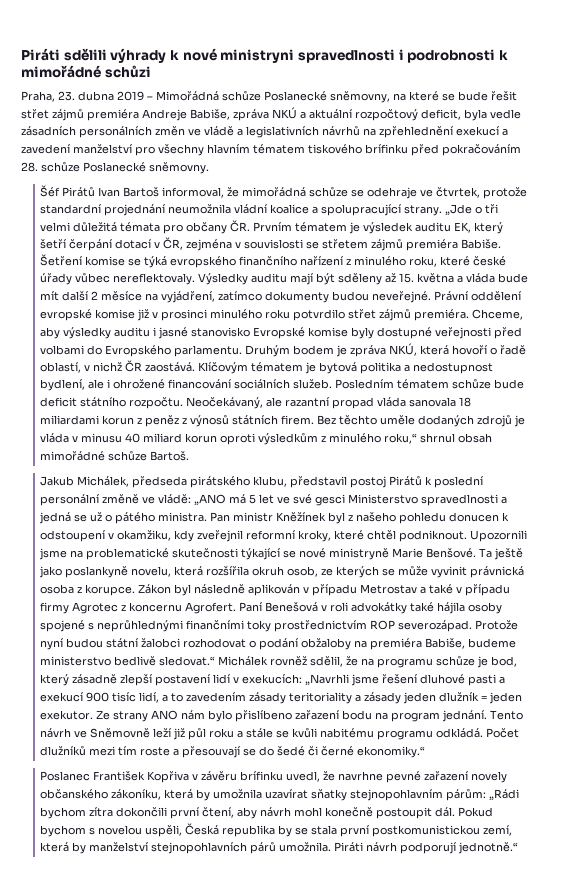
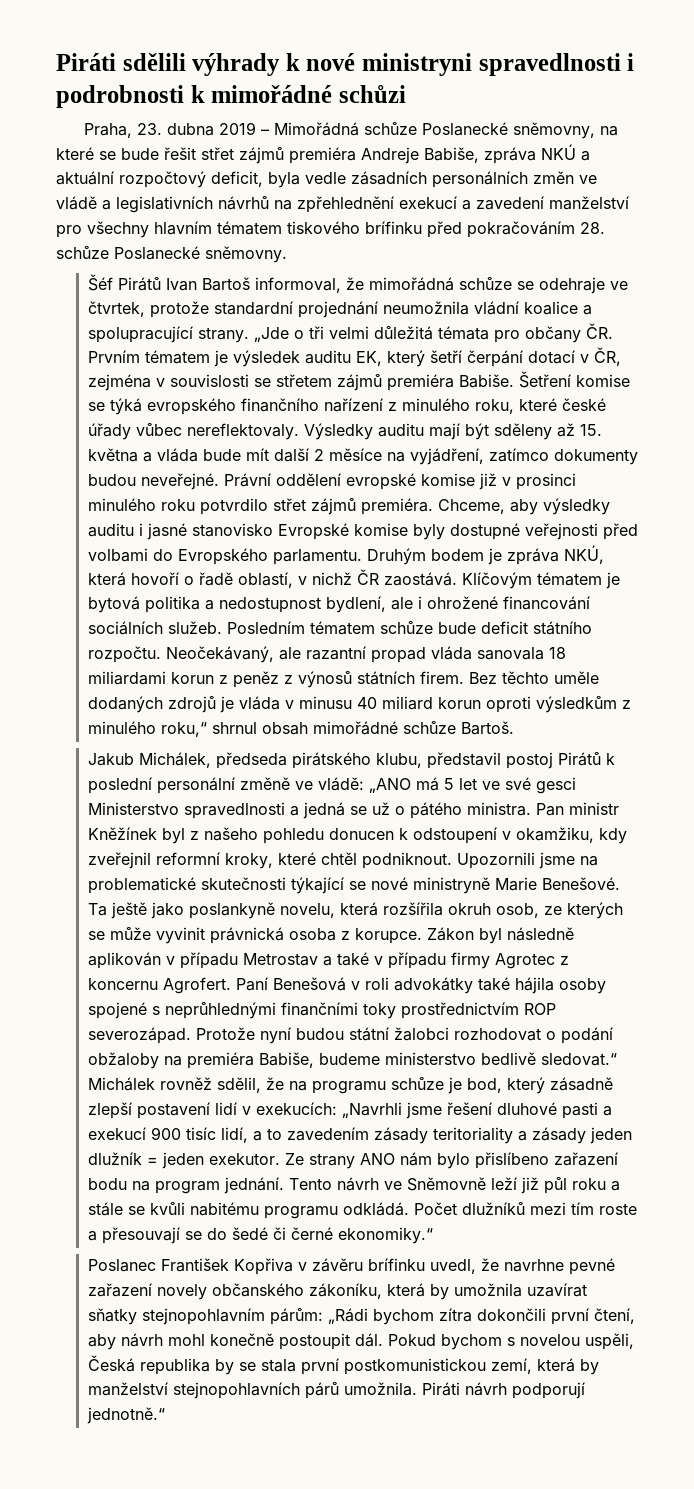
[426,548,477,558] Benšové. -> [541,877,620,890] Benešové.

